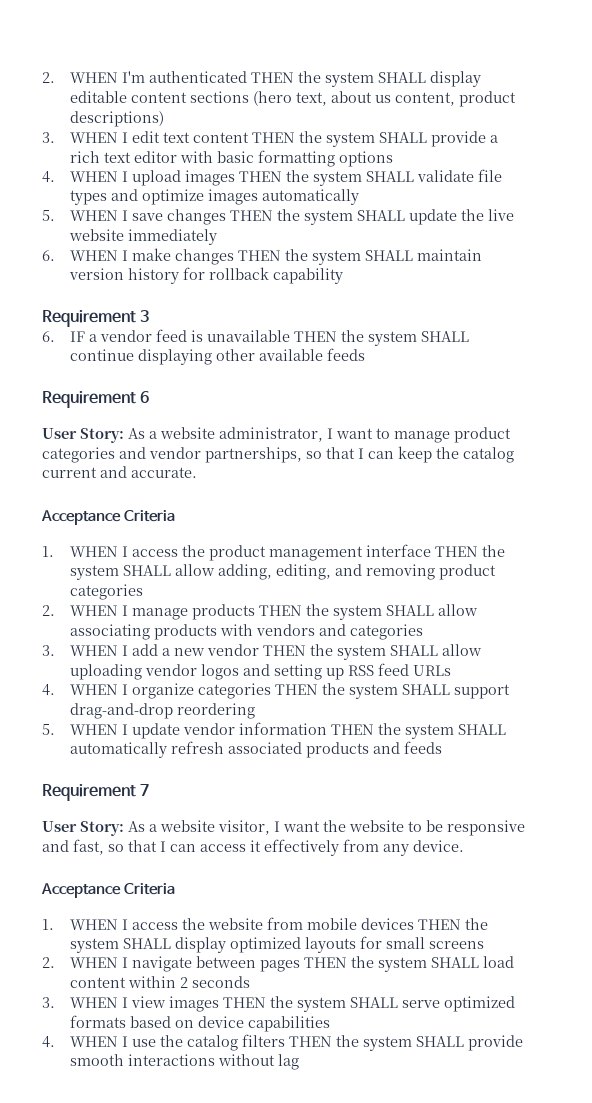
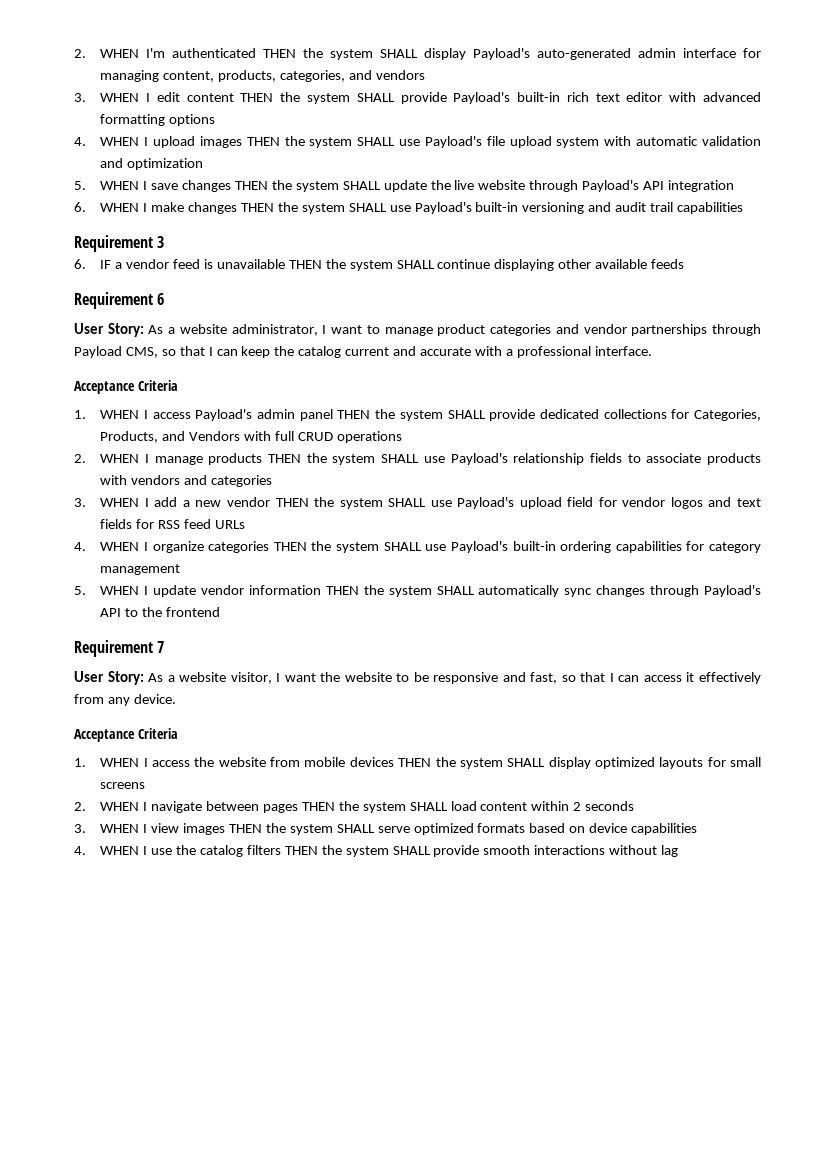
[69,91,516,107] [69,111,164,127] editable content sections (hero text, about us content, product descriptions) -> [473,48,761,60] [100,70,425,82] Payload's auto-generated admin interface for managing content, products, categories, and vendors
[162,132,190,143] text -> (180, 97) none
[489,135,498,143] a -> [453,92,561,104] Payload's built-in
[216,151,254,163] basic -> [702,92,761,102] advanced
[416,169,502,182] [69,189,359,205] validate file types and optimize images automatically -> [399,136,761,148] [100,158,204,170] use Payload's file upload system with automatic validation and optimization
[127,229,217,245] immediately -> [529,180,735,192] through Payload's API integration
[416,249,482,261] [68,267,343,284] maintain version history for rollback capability -> [389,202,744,214] use Payload's built-in versioning and audit trail capabilities
[205,447,302,463] partnerships, -> [631,324,762,336] [74,346,158,358] partnerships through Payload CMS,
[131,467,197,478] [41,510,175,525] [42,544,505,561] [69,564,496,580] [69,584,143,600] accurate. // Acceptance Criteria // 1. WHEN I access the product management interface THEN the system SHALL allow adding, editing, and removing product categories -> [420,346,652,358] [74,380,178,394] [74,409,761,421] [100,431,402,443] accurate with a professional interface. // Acceptance Criteria // 1. WHEN I access Payload's admin panel THEN the system SHALL provide dedicated collections for Categories, Products, and Vendors with full CRUD operations
[437,604,478,616] [69,624,150,640] allow associating -> [423,453,702,465] use Payload's relationship fields to associate
[441,644,482,656] [69,664,344,680] allow uploading vendor logos and setting up -> [430,497,761,509] [100,519,155,529] use Payload's upload field for vendor logos and text fields for
[453,684,510,699] [69,703,255,719] support drag-and-drop reordering -> [425,541,761,553] [100,564,181,575] use Payload's built-in ordering capabilities for category management
[170,741,442,758] refresh associated products and feeds -> [564,585,762,597] [100,607,221,617] sync changes through Payload's API to the frontend

